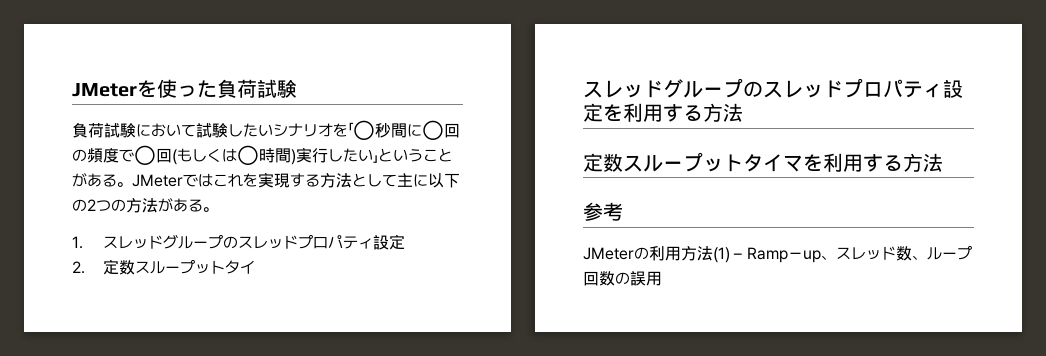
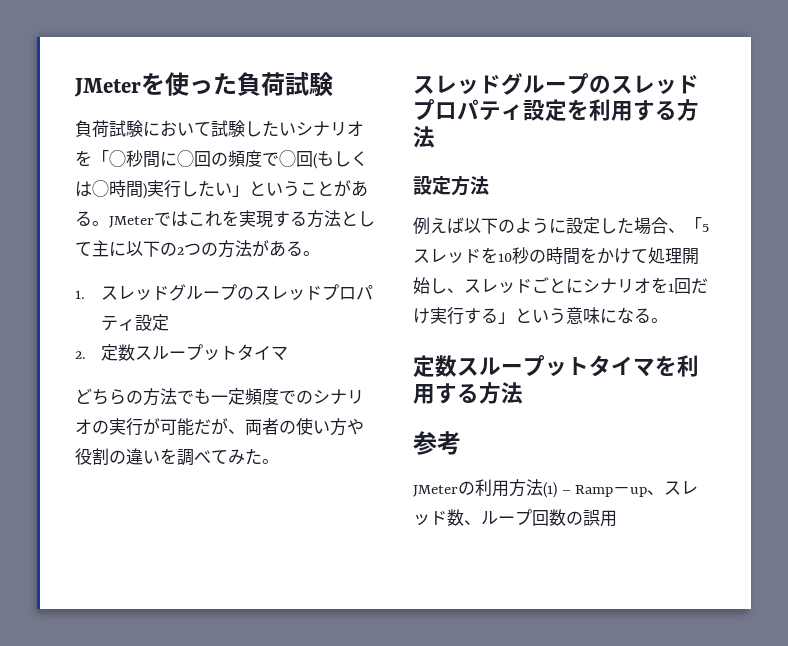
(256, 267) none -> [270,346,288,361] [75,388,364,406] [75,417,364,436] [75,448,279,466] マ // どちらの方法でも一定頻度でのシナリオの実行が可能だが、両者の使い方や役割の違いを調べてみた。
(743, 112) none -> [413,175,489,196] [413,217,709,235] [413,247,699,265] [413,277,708,294] [413,307,668,325] // 設定方法 // 例えば以下のように設定した場合、「5スレッドを10秒の時間をかけて処理開始し、スレッドごとにシナリオを1回だけ実行する」という意味になる。

